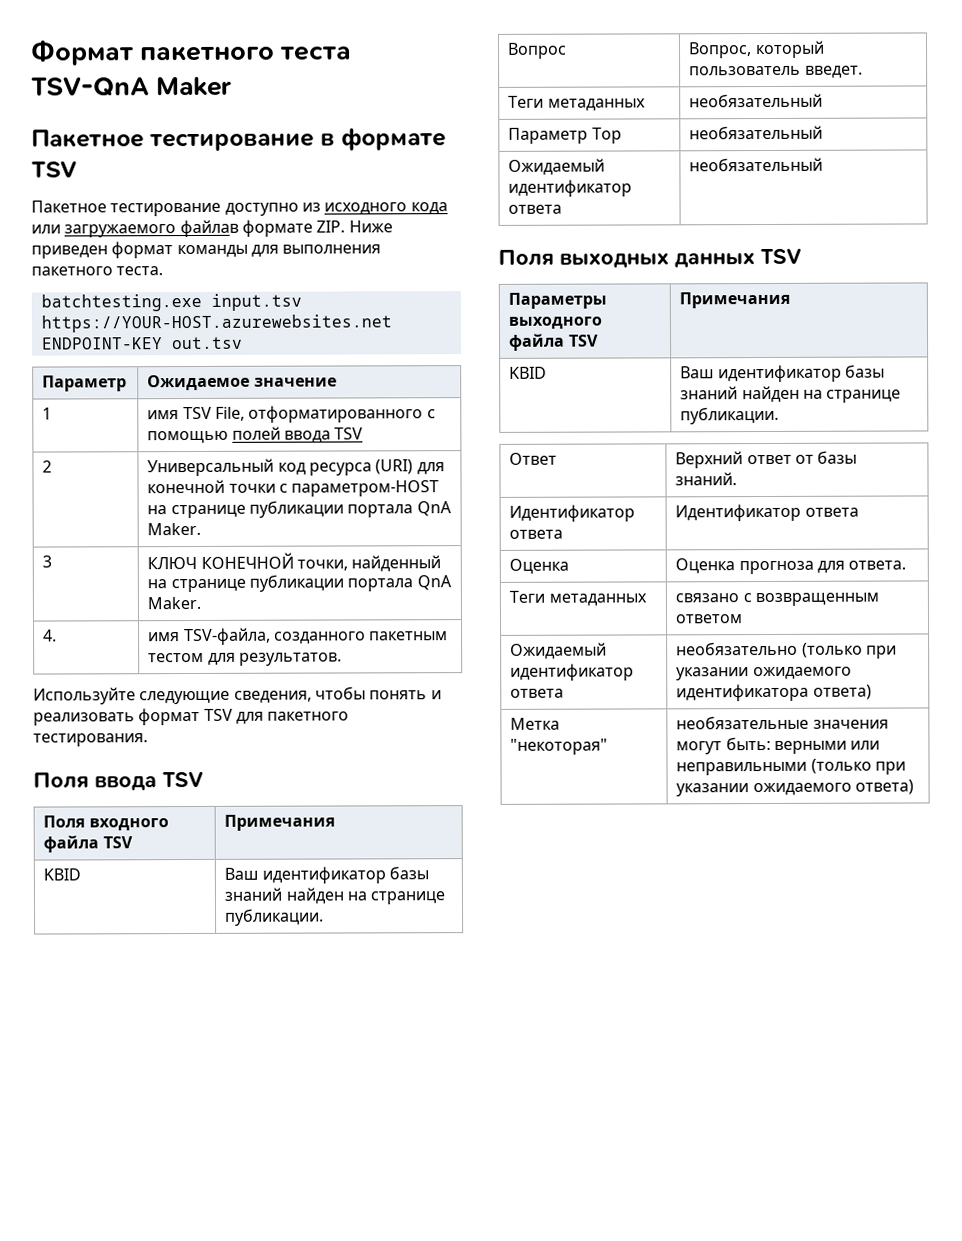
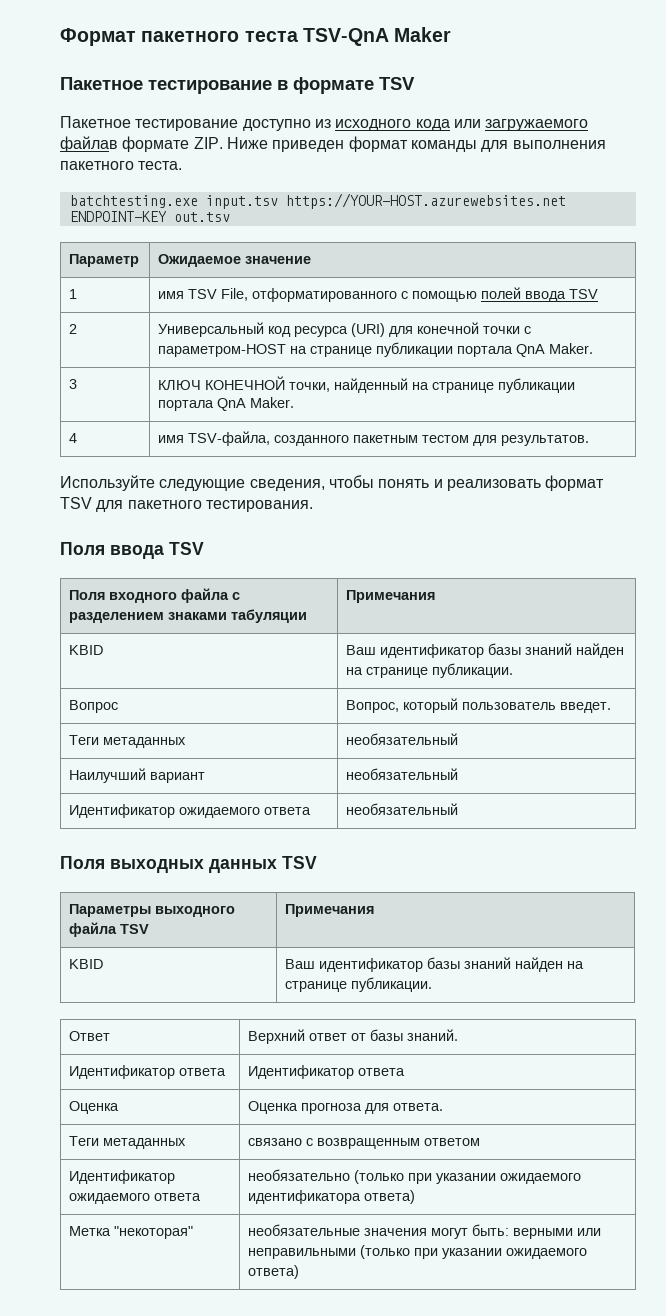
[43,629,58,642] 4. -> [69,433,78,443] 4
[102,836,133,849] TSV -> [232,592,241,600] [69,609,308,623] с разделением знаками табуляции
[508,127,622,144] [689,125,824,140] [508,158,606,175] [508,179,633,197] Параметр Top | необязательный // Ожидаемый идентификатор -> [69,768,206,783] [346,768,459,780] [69,804,261,818] Наилучший вариант | необязательный // Идентификатор ожидаемого
[510,642,608,659] [510,663,635,681] Ожидаемый идентификатор -> [69,1170,176,1184] [69,1193,151,1204] Идентификатор ожидаемого

